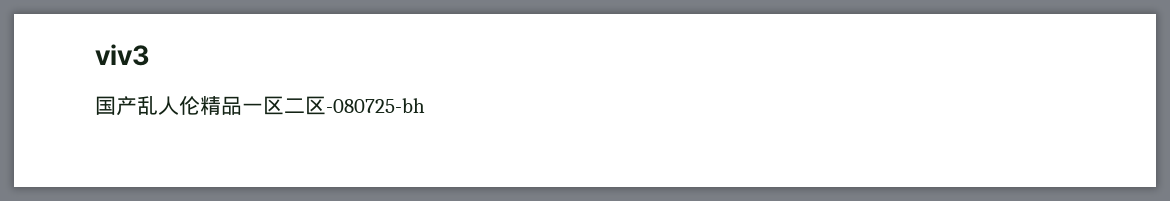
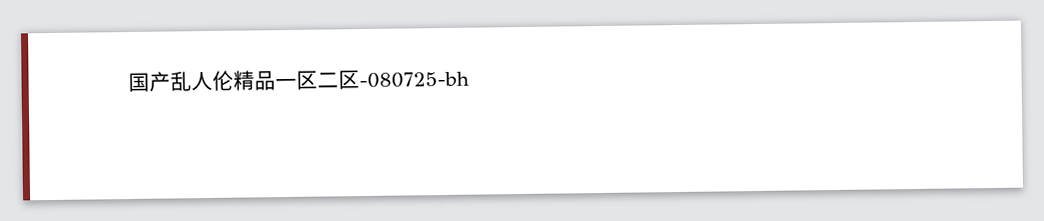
[95,44,150,66] viv3 // -> (128, 82) none

